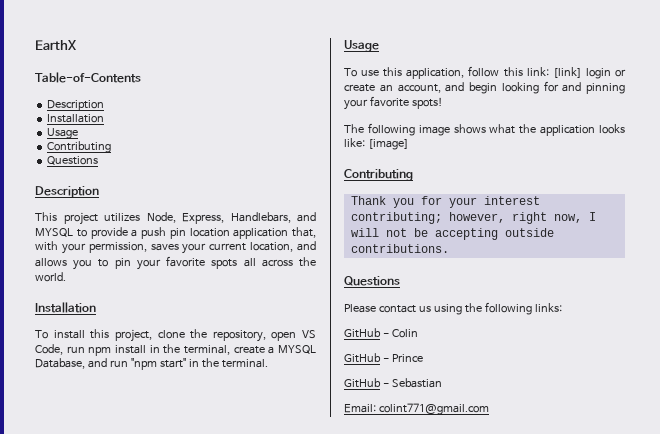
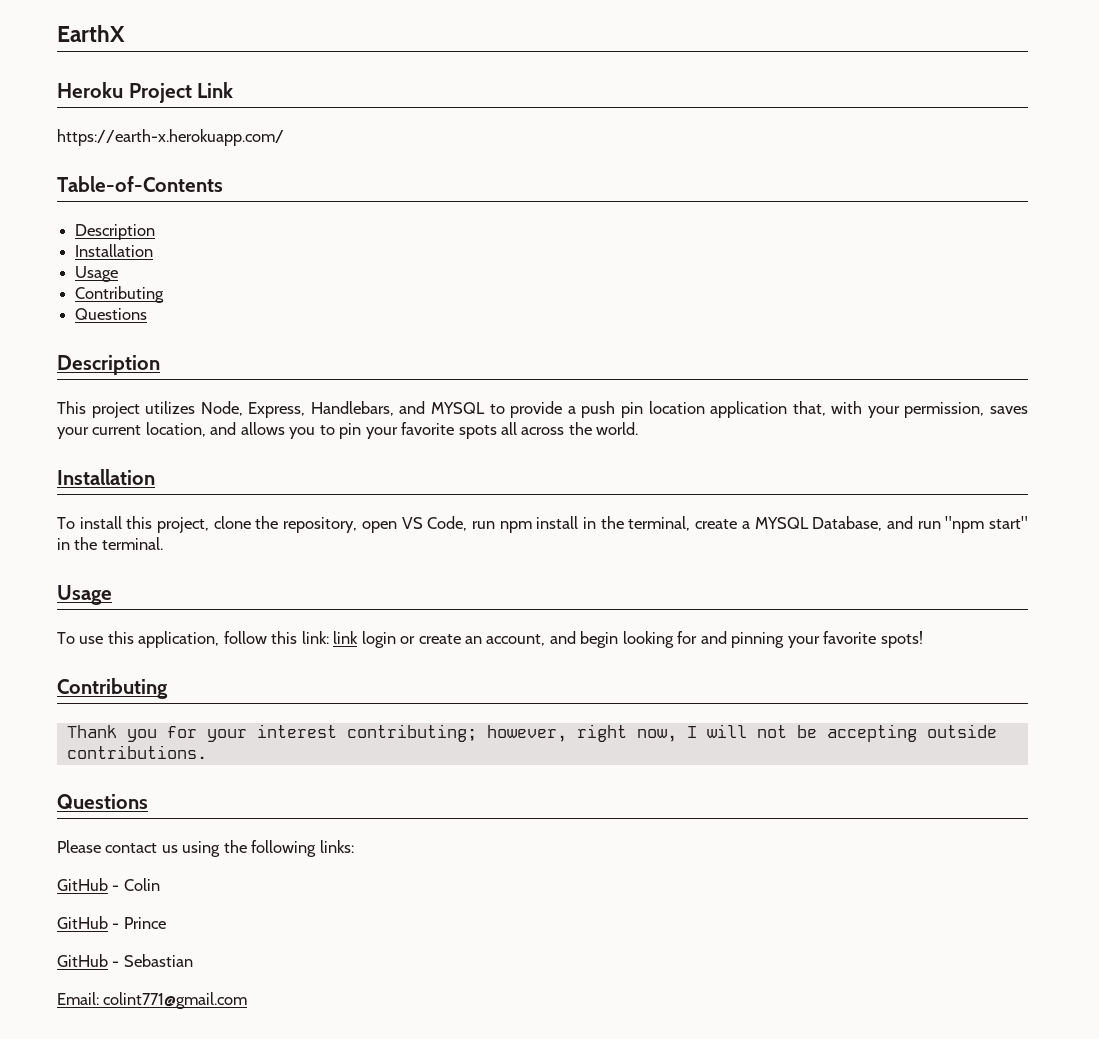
(77, 45) none -> [57,82,234,103] [57,129,284,146] // Heroku Project Link // https://earth-x.herokuapp.com/
[552,67,582,78] [link] -> [333,631,359,644] link
[344,123,625,136] [344,138,409,150] // The following image shows what the application looks like: [image] -> (923, 639) none

